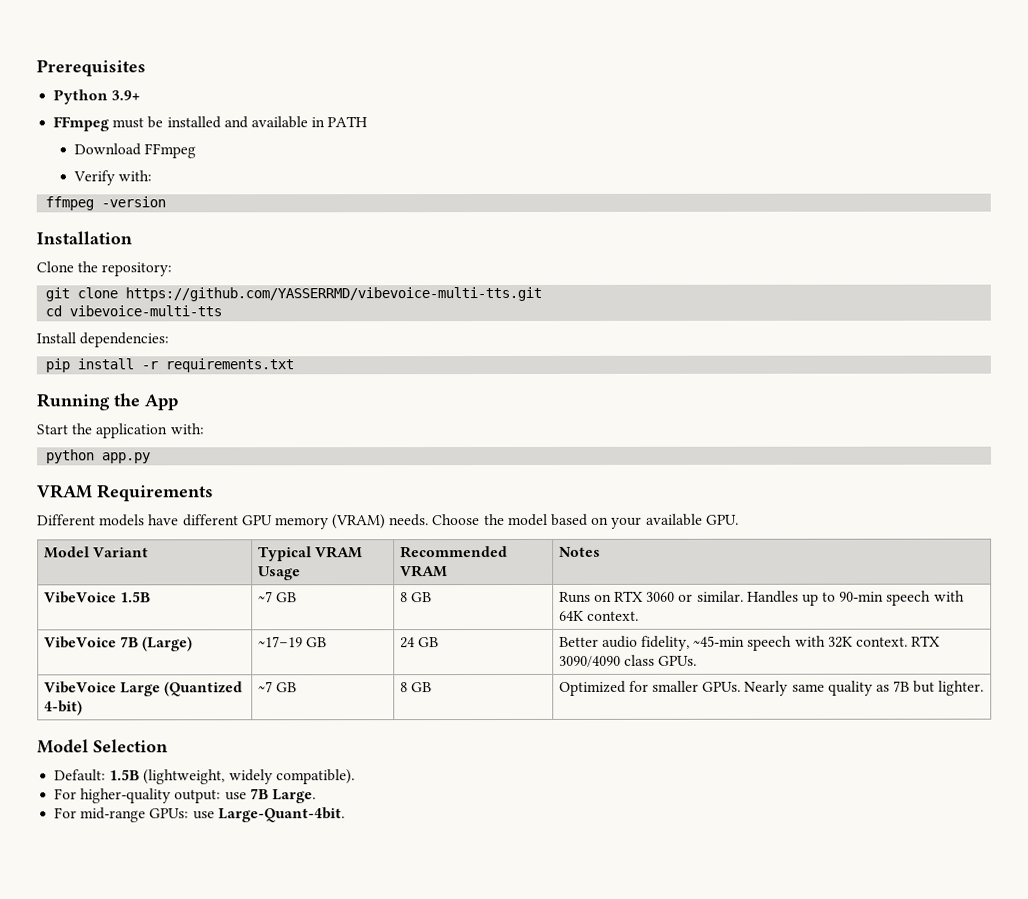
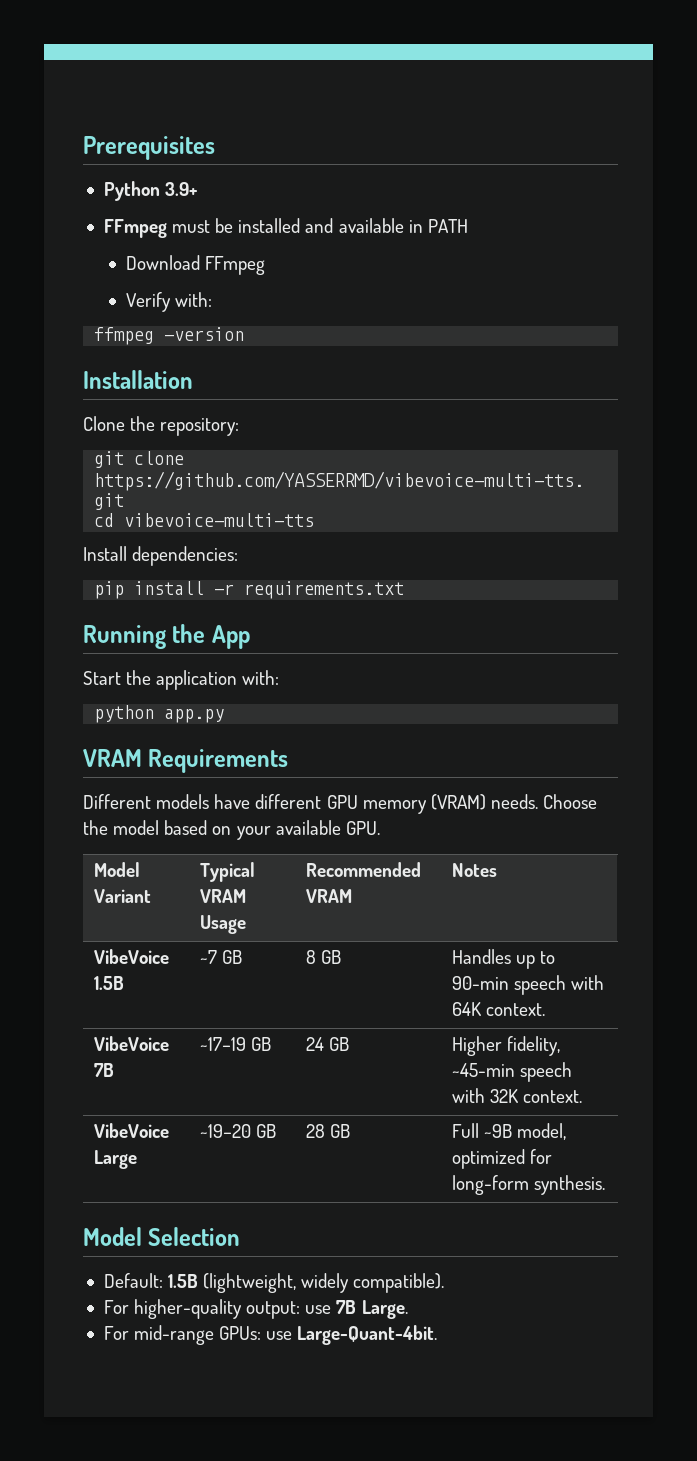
[558,590,744,603] Runs on RTX 3060 or similar. -> (342, 957) none
[141,636,193,652] (Large) -> (114, 1070) none
[558,635,638,648] Better audio -> [451,1036,502,1056] Higher
[911,635,941,647] [558,654,697,667] RTX 3090/4090 class GPUs. -> (583, 1096) none
[163,681,243,697] [43,700,83,716] [257,681,297,693] [399,682,432,693] [558,680,985,696] (Quantized 4-bit) | ~7 GB | 8 GB | Optimized for smaller GPUs. Nearly same quality as 7B but lighter. -> [199,1124,277,1138] [305,1124,351,1138] [451,1123,567,1140] [451,1149,553,1169] [451,1175,606,1195] | ~19–20 GB | 28 GB | Full ~9B model, optimized for long-form synthesis.

